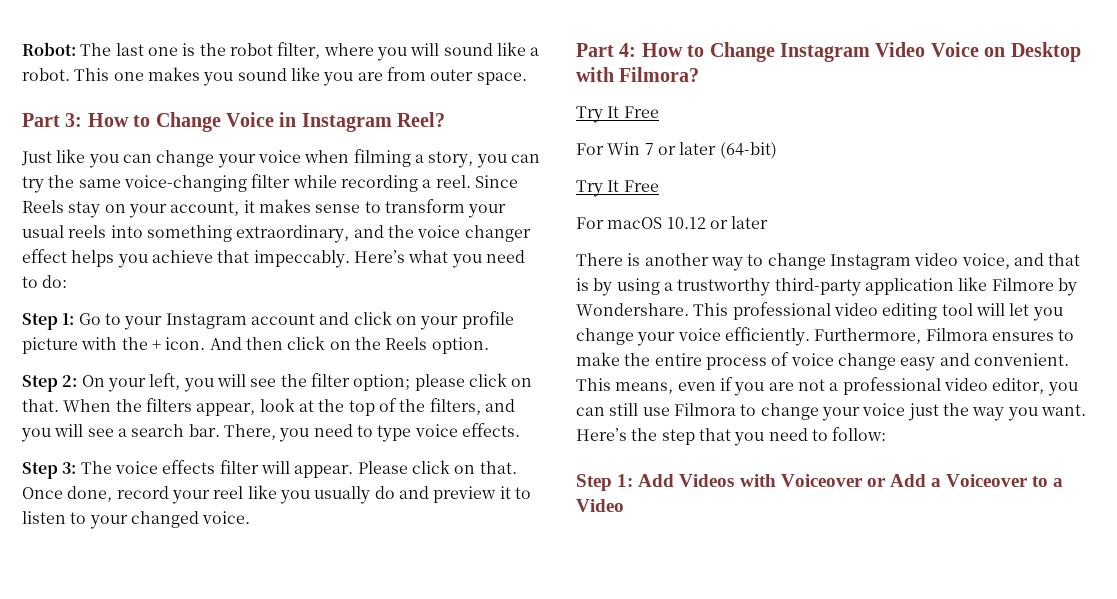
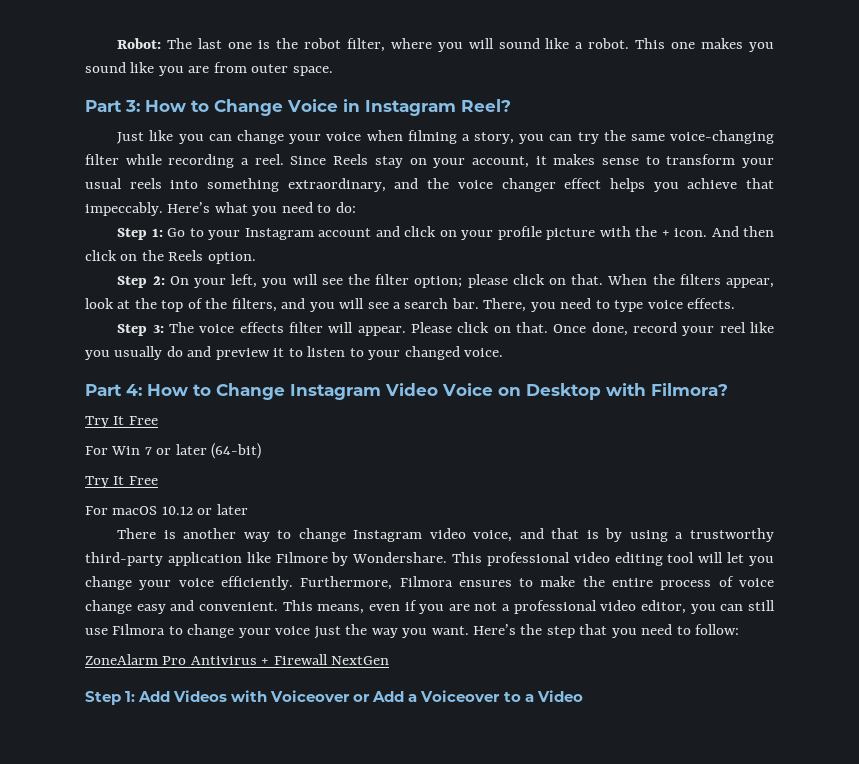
(887, 434) none -> [85,654,390,665] // ZoneAlarm Pro Antivirus + Firewall NextGen

